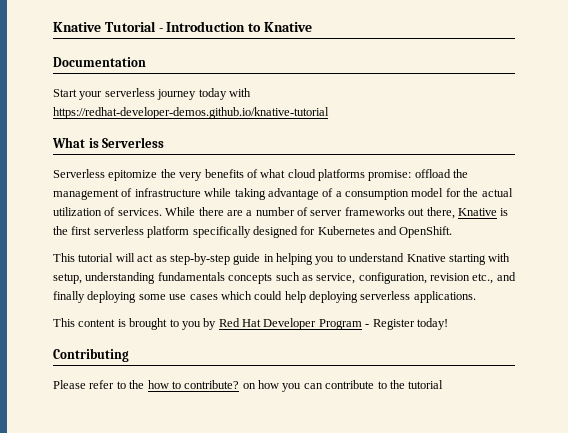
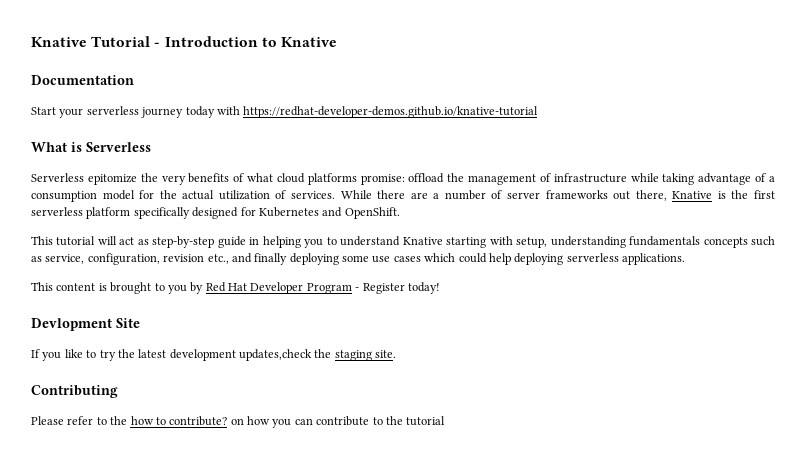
(448, 324) none -> [31,318,140,331] [31,349,397,361] // Devlopment Site // If you like to try the latest development updates,check the staging site.

